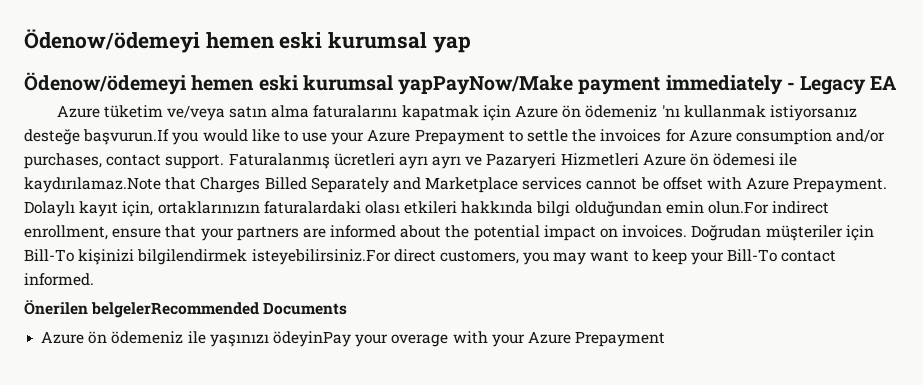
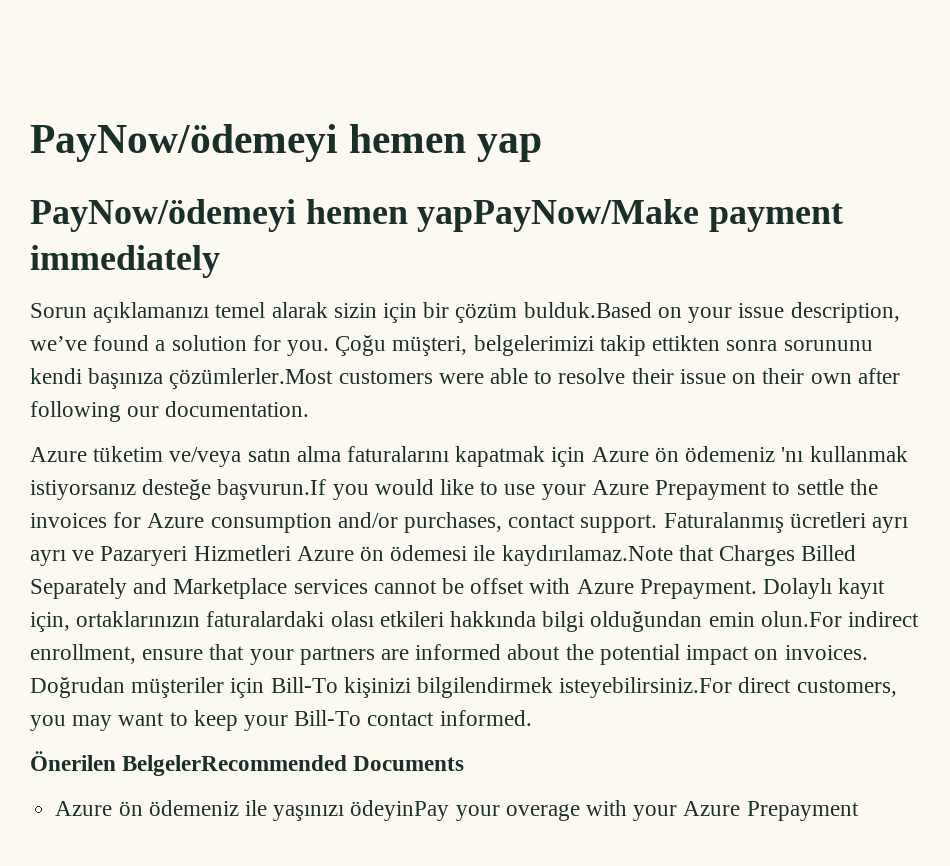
[24,29,471,53] [24,72,897,95] Ödenow/ödemeyi hemen eski kurumsal yap // Ödenow/ödemeyi hemen eski kurumsal yapPayNow/Make payment immediately - Legacy EA -> [30,124,543,162] [30,199,844,232] [30,245,220,278] [30,302,900,323] [30,335,873,356] [30,368,900,389] [30,401,310,422] PayNow/ödemeyi hemen yap // PayNow/ödemeyi hemen yapPayNow/Make payment immediately // Sorun açıklamanızı temel alarak sizin için bir çözüm bulduk.Based on your issue description, we’ve found a solution for you. Çoğu müşteri, belgelerimizi takip ettikten sonra sorununu kendi başınıza çözümlerler.Most customers were able to resolve their issue on their own after following our documentation.
[91,302,260,318] belgelerRecommended -> [122,755,348,776] BelgelerRecommended

